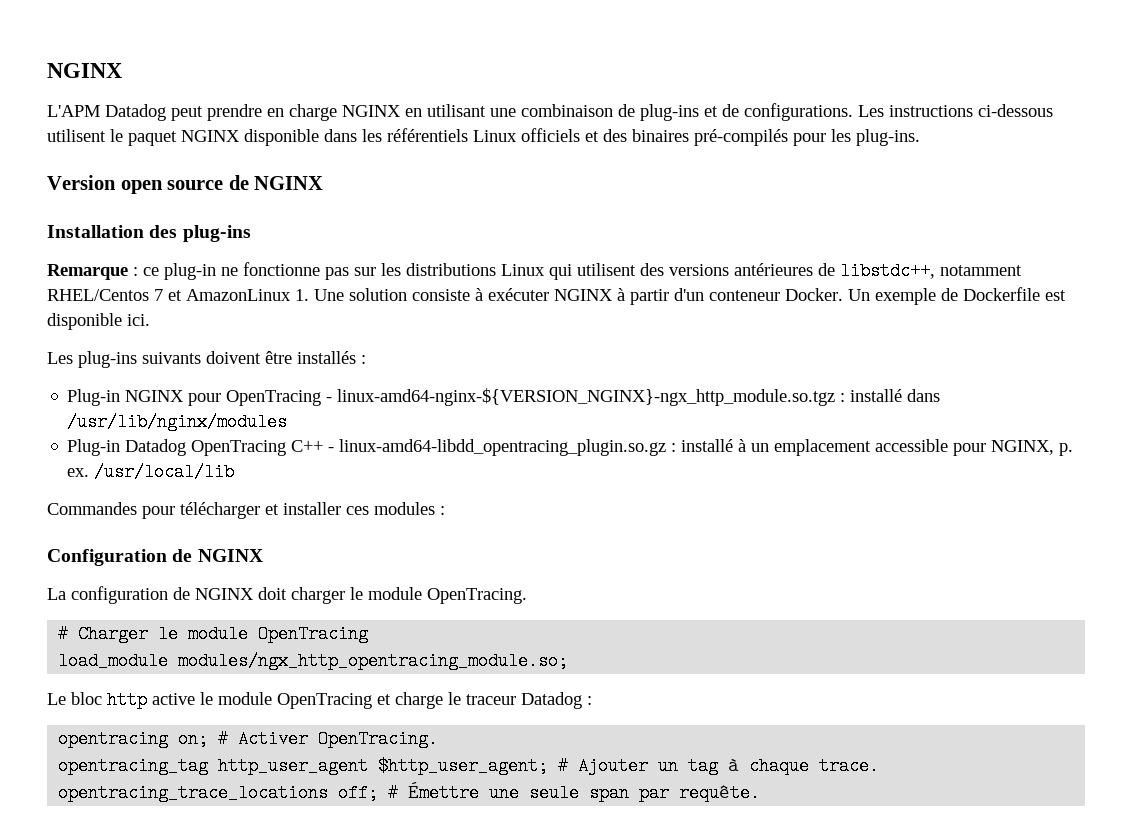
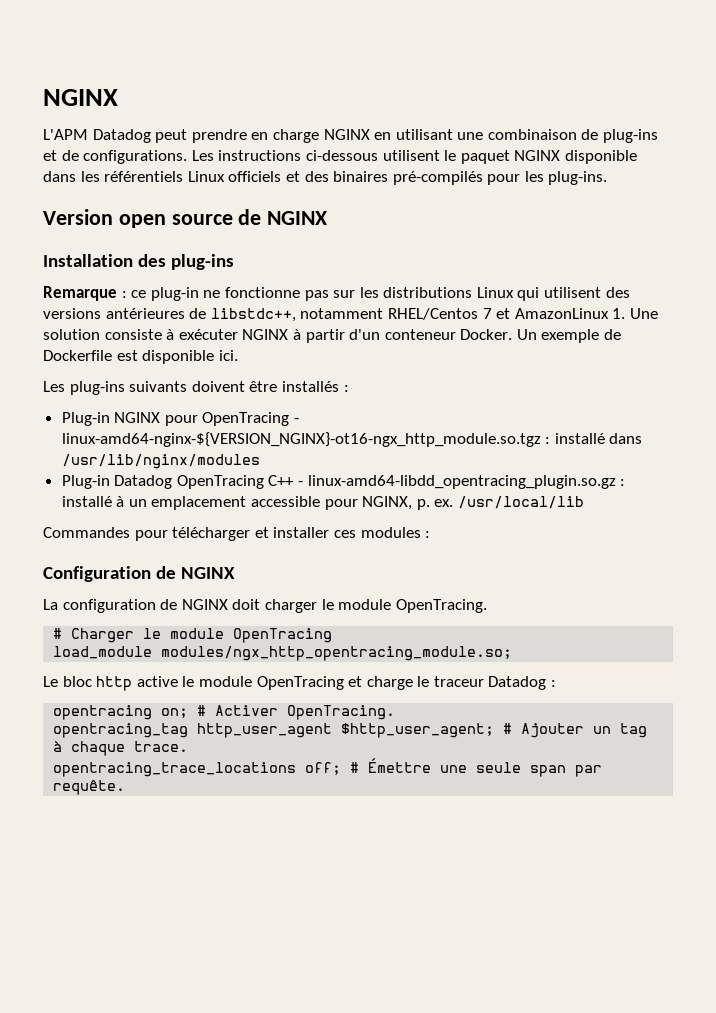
[337,388,836,406] linux-amd64-nginx-${VERSION_NGINX}-ngx_http_module.so.tgz -> [61,432,541,447] linux-amd64-nginx-${VERSION_NGINX}-ot16-ngx_http_module.so.tgz

